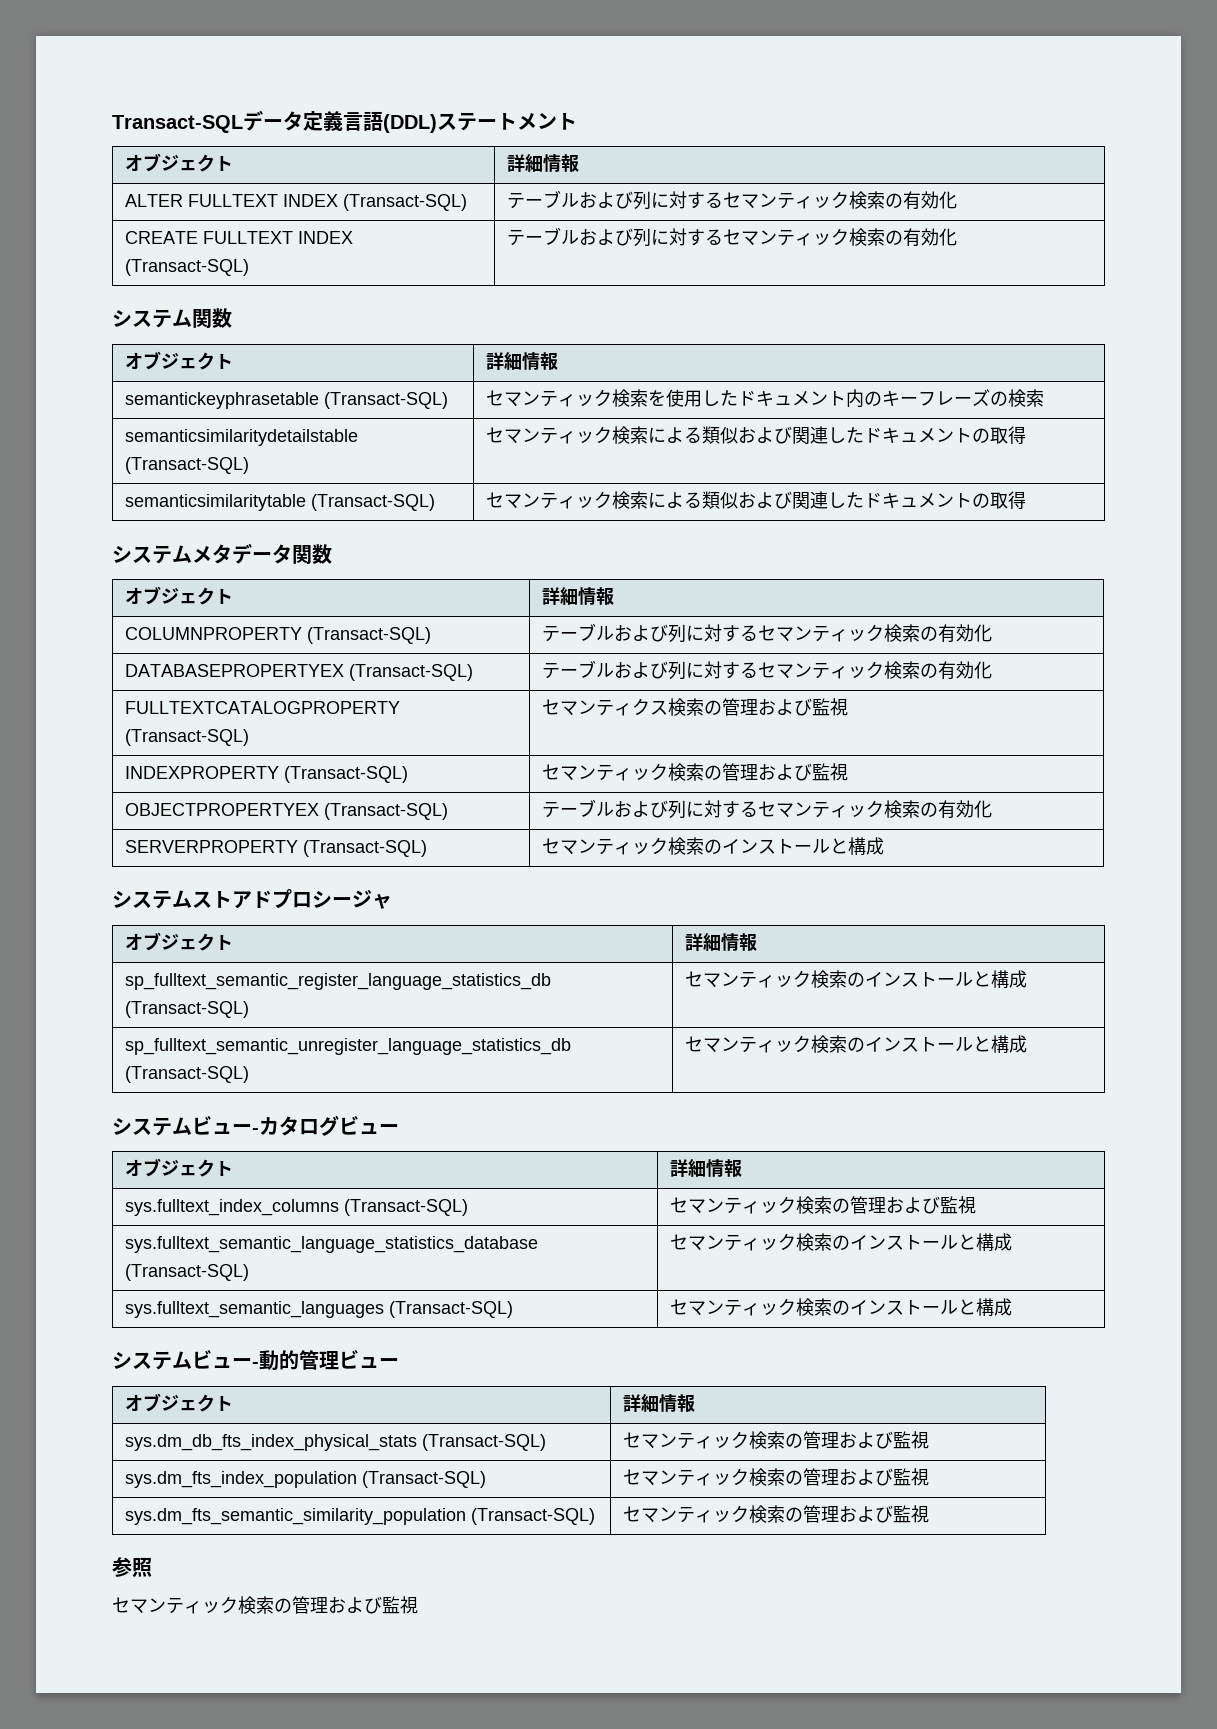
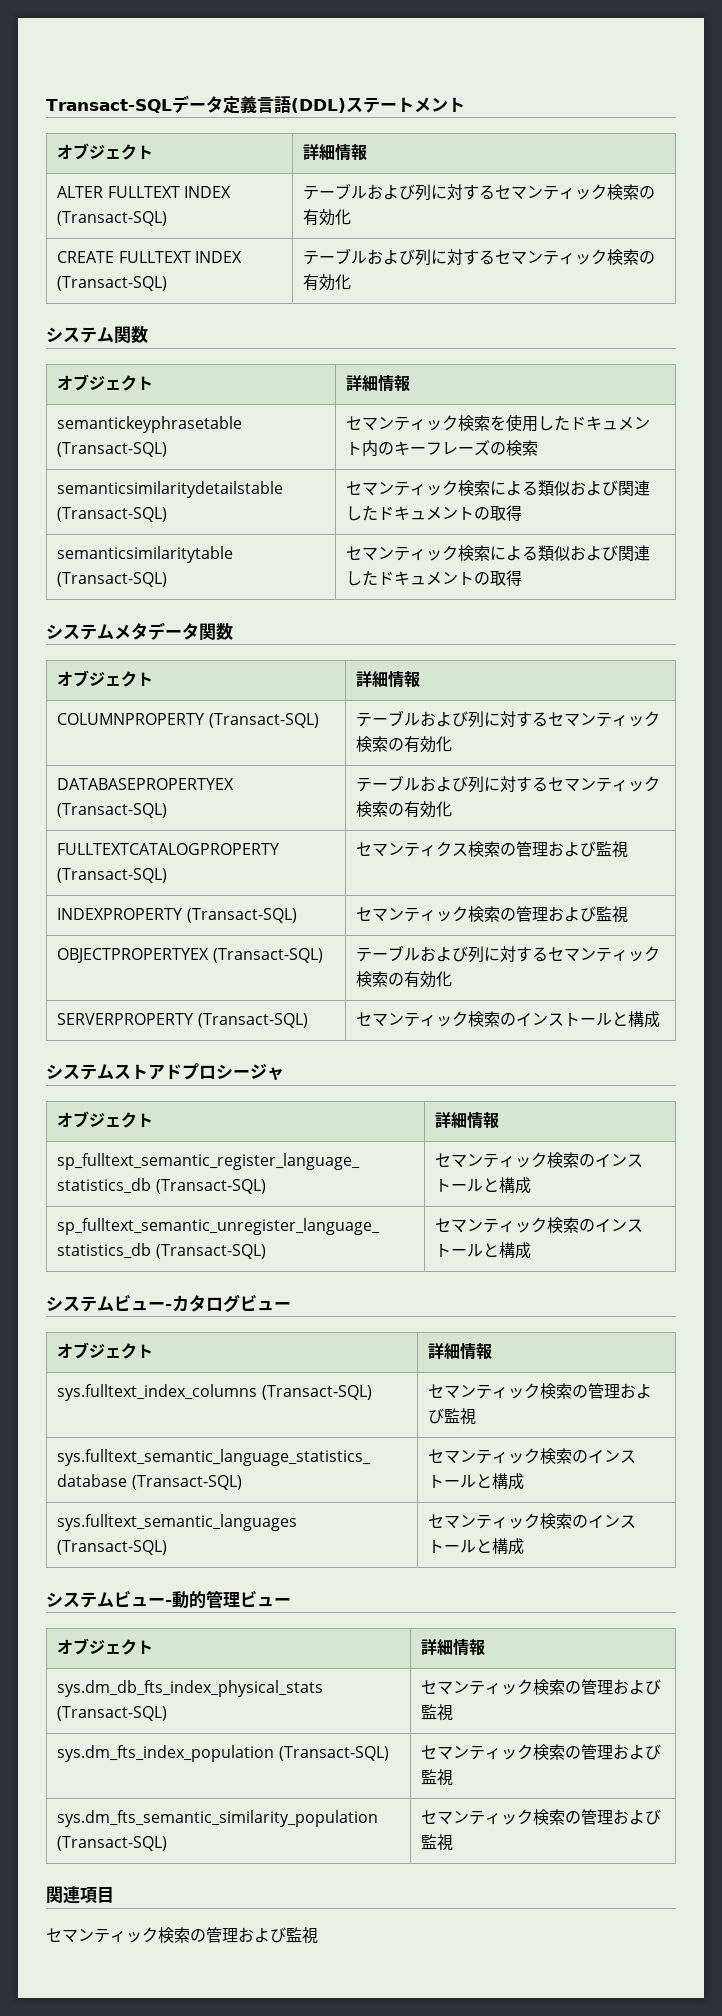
[112,1557,152,1577] 参照 -> [46,1886,114,1904] 関連項目

